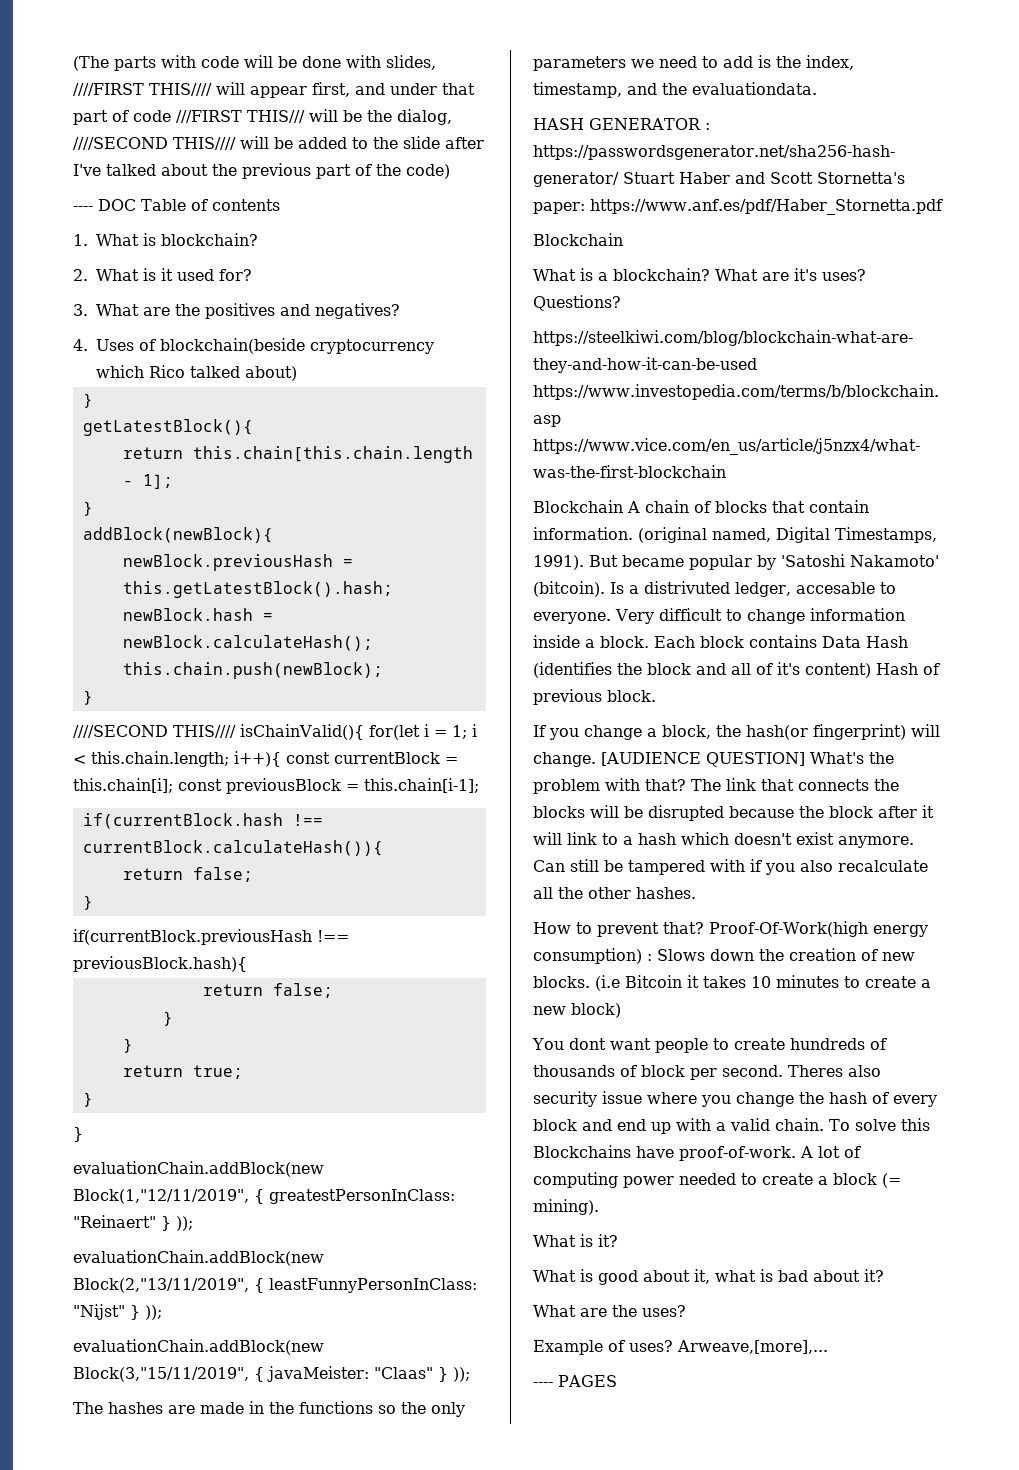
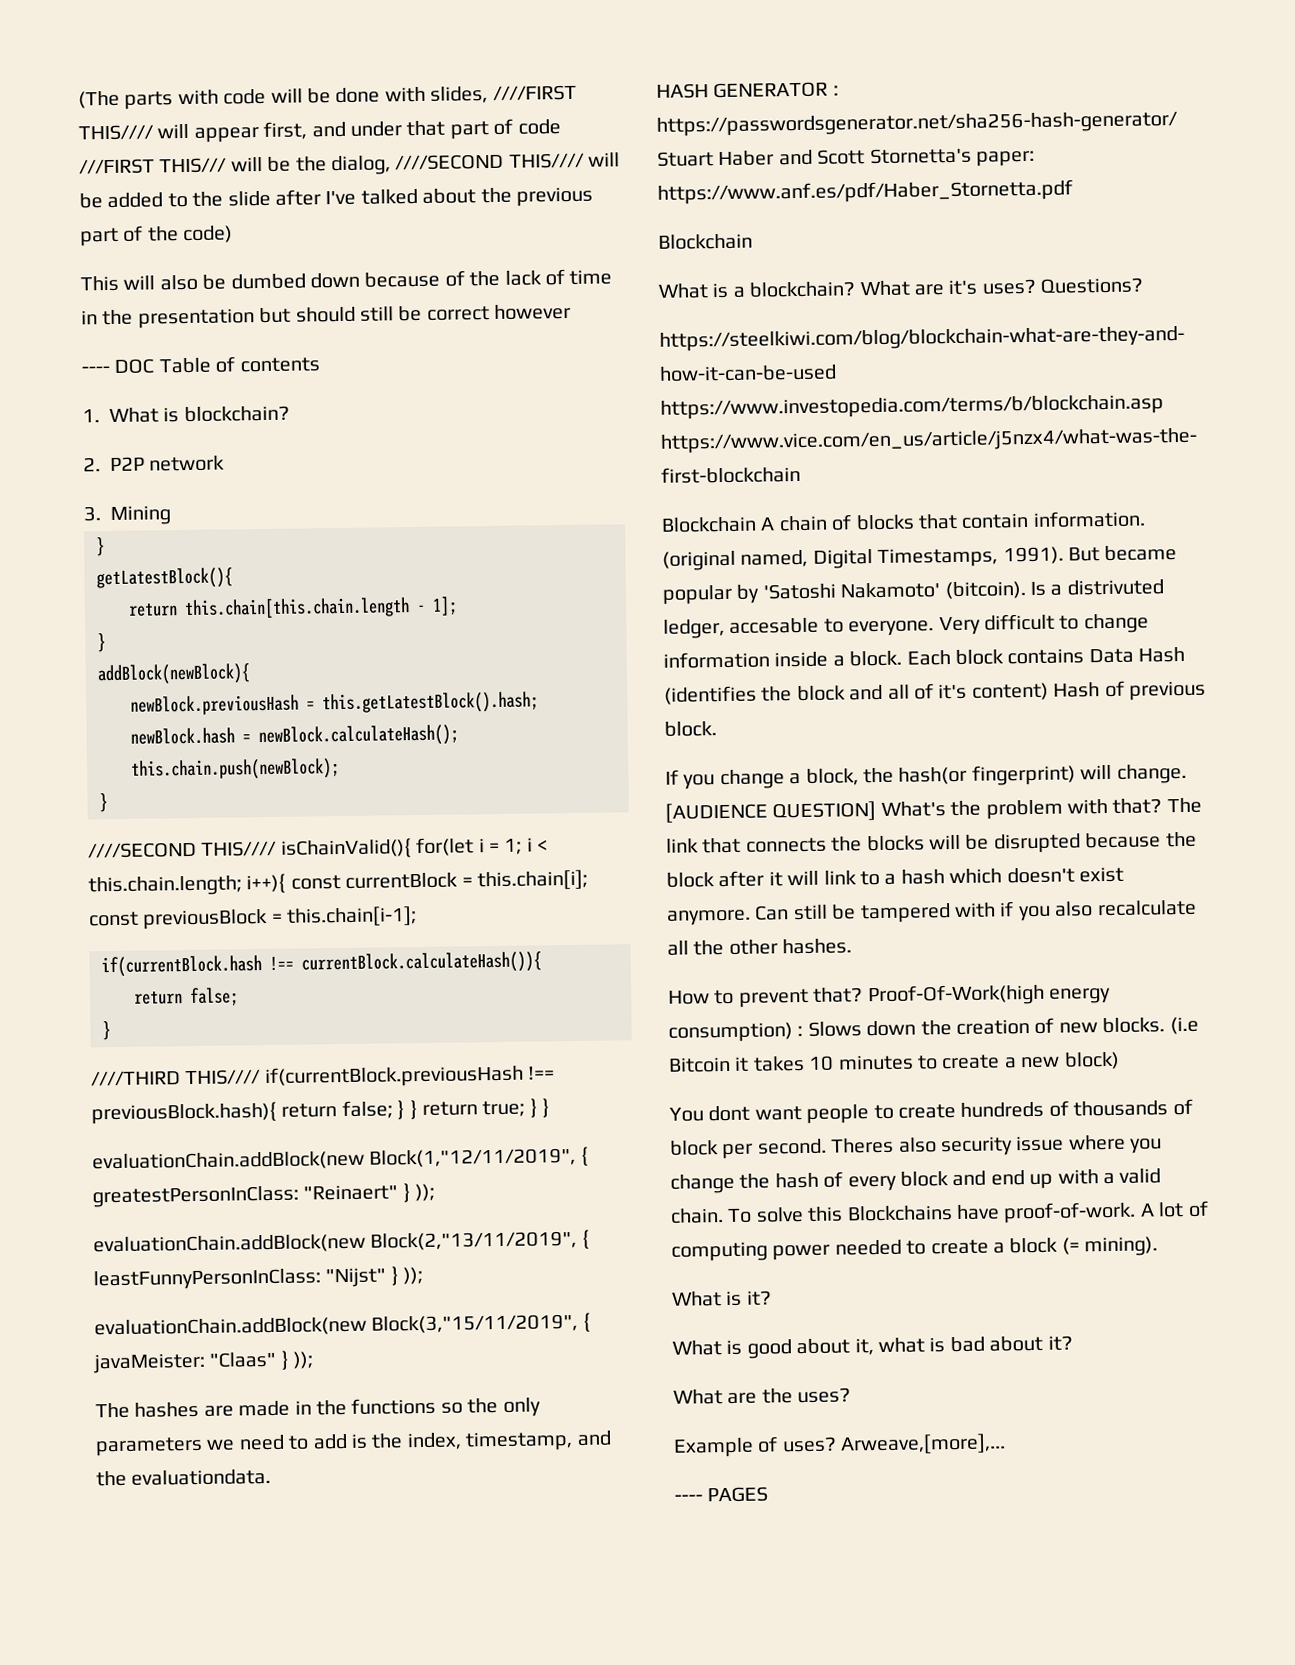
(450, 171) none -> [80,269,613,292] [81,303,572,329] // This will also be dumbed down because of the lack of time in the presentation but should still be correct however
[96,268,252,281] [73,303,400,319] [73,338,434,354] [96,365,297,381] What is it used for? // 3. What are the positives and negatives? // 4. Uses of blockchain(beside cryptocurrency which Rico talked about) -> [110,455,226,472] [83,505,171,525] P2P network // 3. Mining
(93, 902) none -> [91,1069,262,1087] ////THIRD THIS////
[202,983,333,998] [162,1011,173,1026] [122,1038,133,1053] // return false; // } // } // -> [281,1100,418,1120] return false; } }
[82,1092,93,1107] // } // -> [529,1098,538,1118] }

